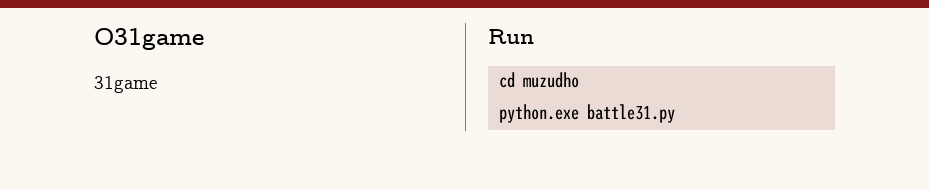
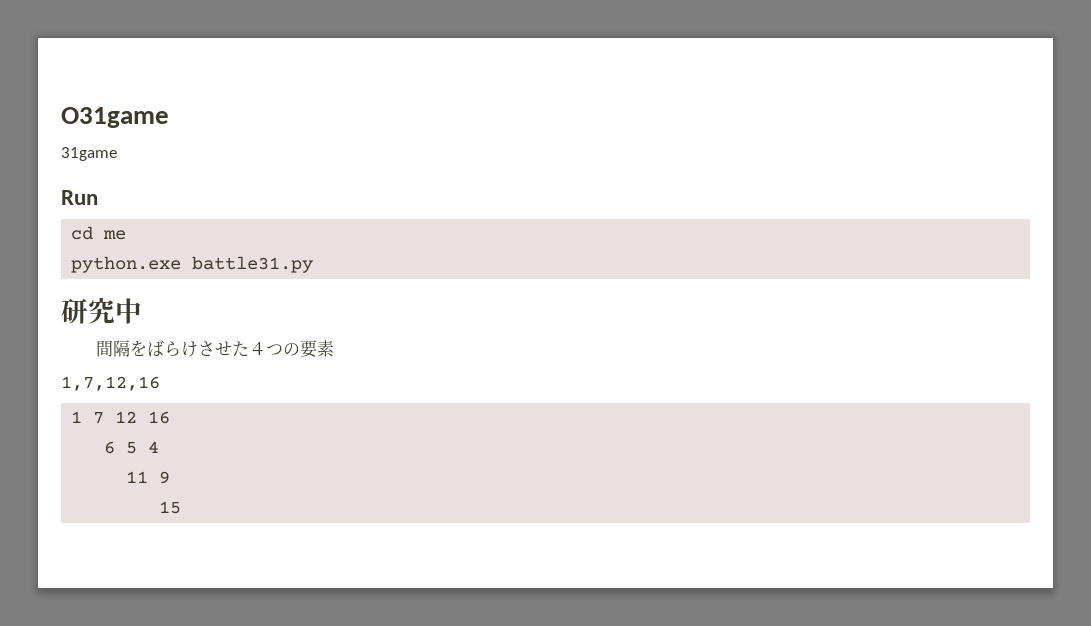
[523,72,580,88] muzudho -> [103,230,127,240] me
(676, 113) none -> [61,298,142,324] [95,340,334,358] [61,376,160,391] [71,411,171,424] [104,441,160,454] [126,471,171,484] [159,501,182,514] // 研究中 // 間隔をばらけさせた４つの要素 // 1,7,12,16 // 1 7 12 16 // 6 5 4 // 11 9 // 15

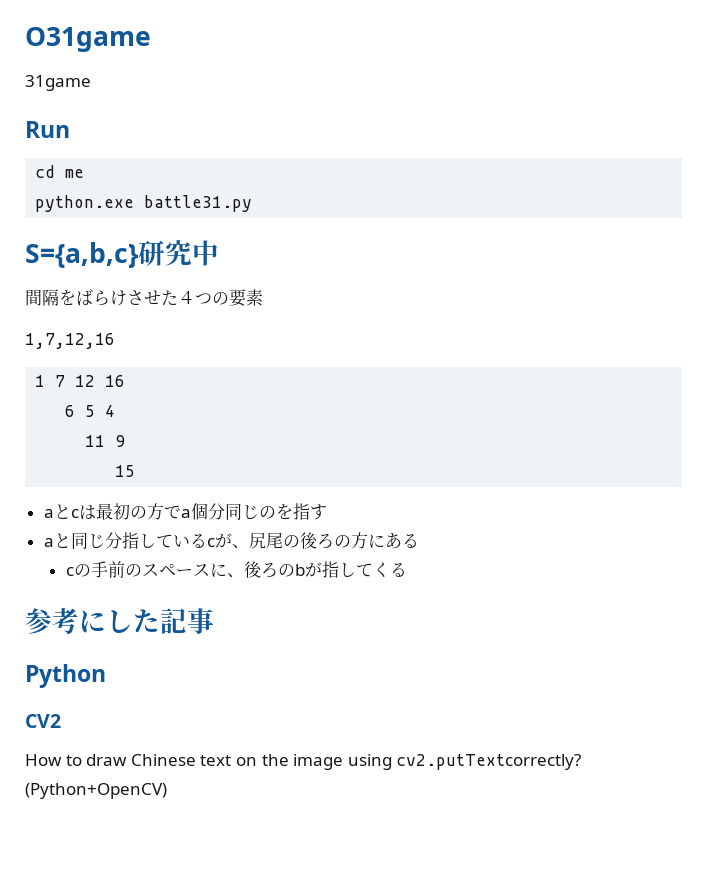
(314, 264) none -> [25,242,139,268] S={a,b,c}
(182, 507) none -> [43,503,327,520] [43,532,419,549] [65,561,407,578] [25,608,214,634] [25,664,106,688] [25,714,61,728] [25,754,582,770] [25,783,167,799] // aとcは最初の方でa個分同じのを指す // aと同じ分指しているcが、尻尾の後ろの方にある // cの手前のスペースに、後ろのbが指してくる // 参考にした記事 // Python // CV2 // How to draw Chinese text on the image using cv2.putTextcorrectly? (Python+OpenCV)

